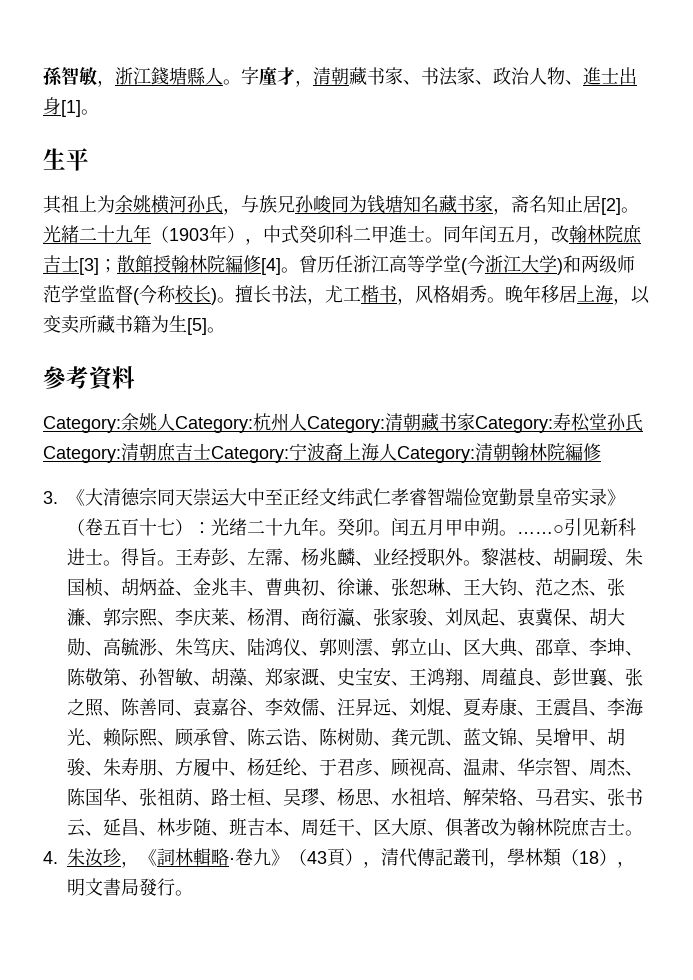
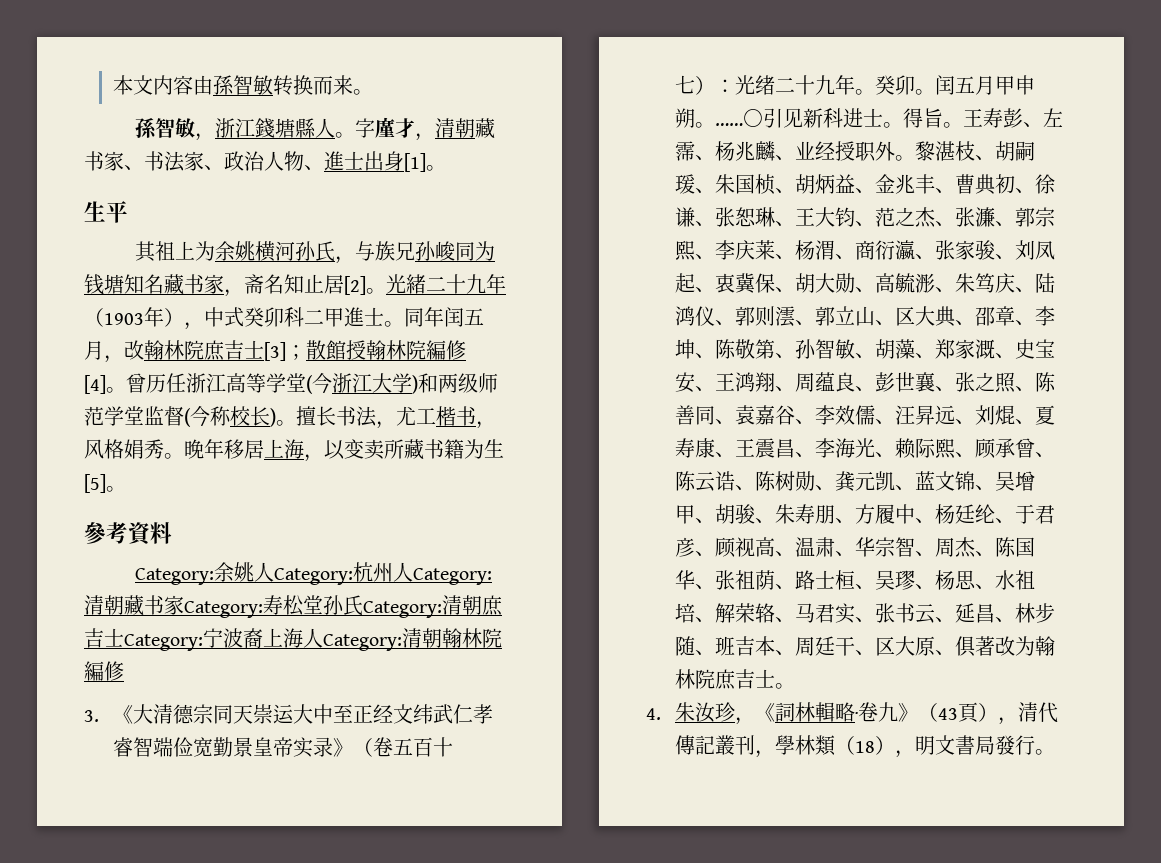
(43, 76) none -> [113,75,374,96] 本文内容由孫智敏转换而来。 //

